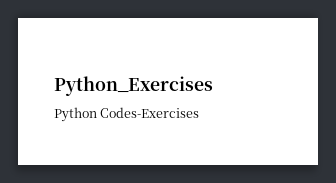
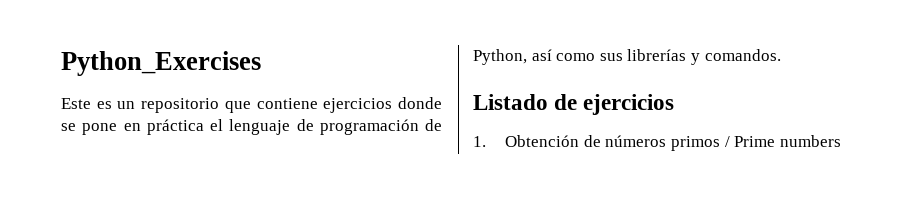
[54,107,200,122] Python Codes-Exercises -> [61,97,442,113] [61,119,442,135] [473,49,781,65] [473,94,675,115] [473,135,841,151] Este es un repositorio que contiene ejercicios donde se pone en práctica el lenguaje de programación de Python, así como sus librerías y comandos. // Listado de ejercicios // 1. Obtención de números primos / Prime numbers

